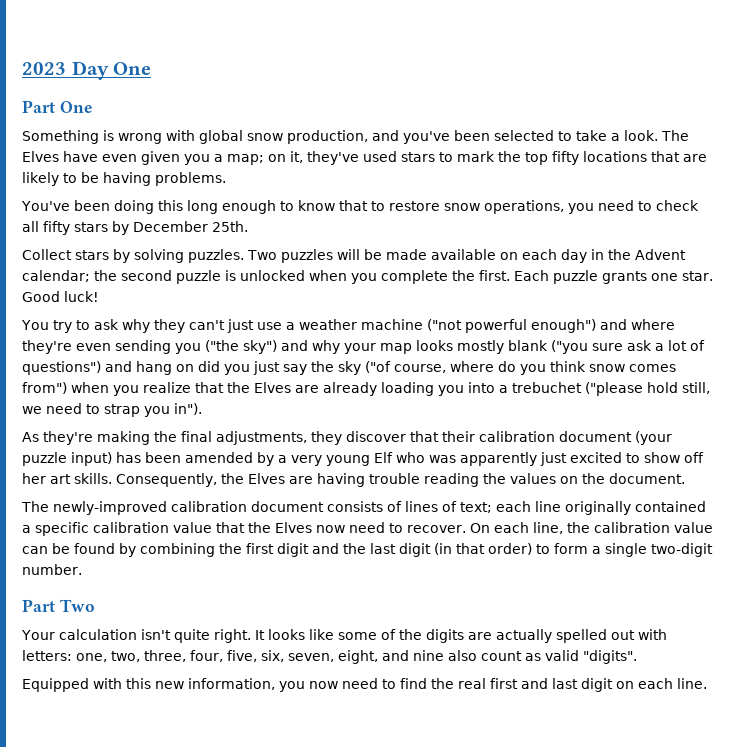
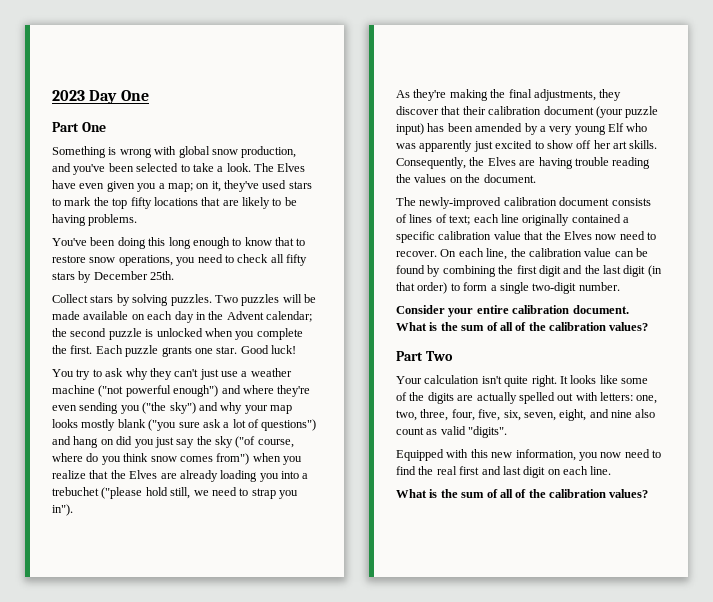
(82, 569) none -> [396,305,629,317] [396,322,649,331] // Consider your entire calibration document. What is the sum of all of the calibration values?
(707, 683) none -> [396,489,649,498] // What is the sum of all of the calibration values?

